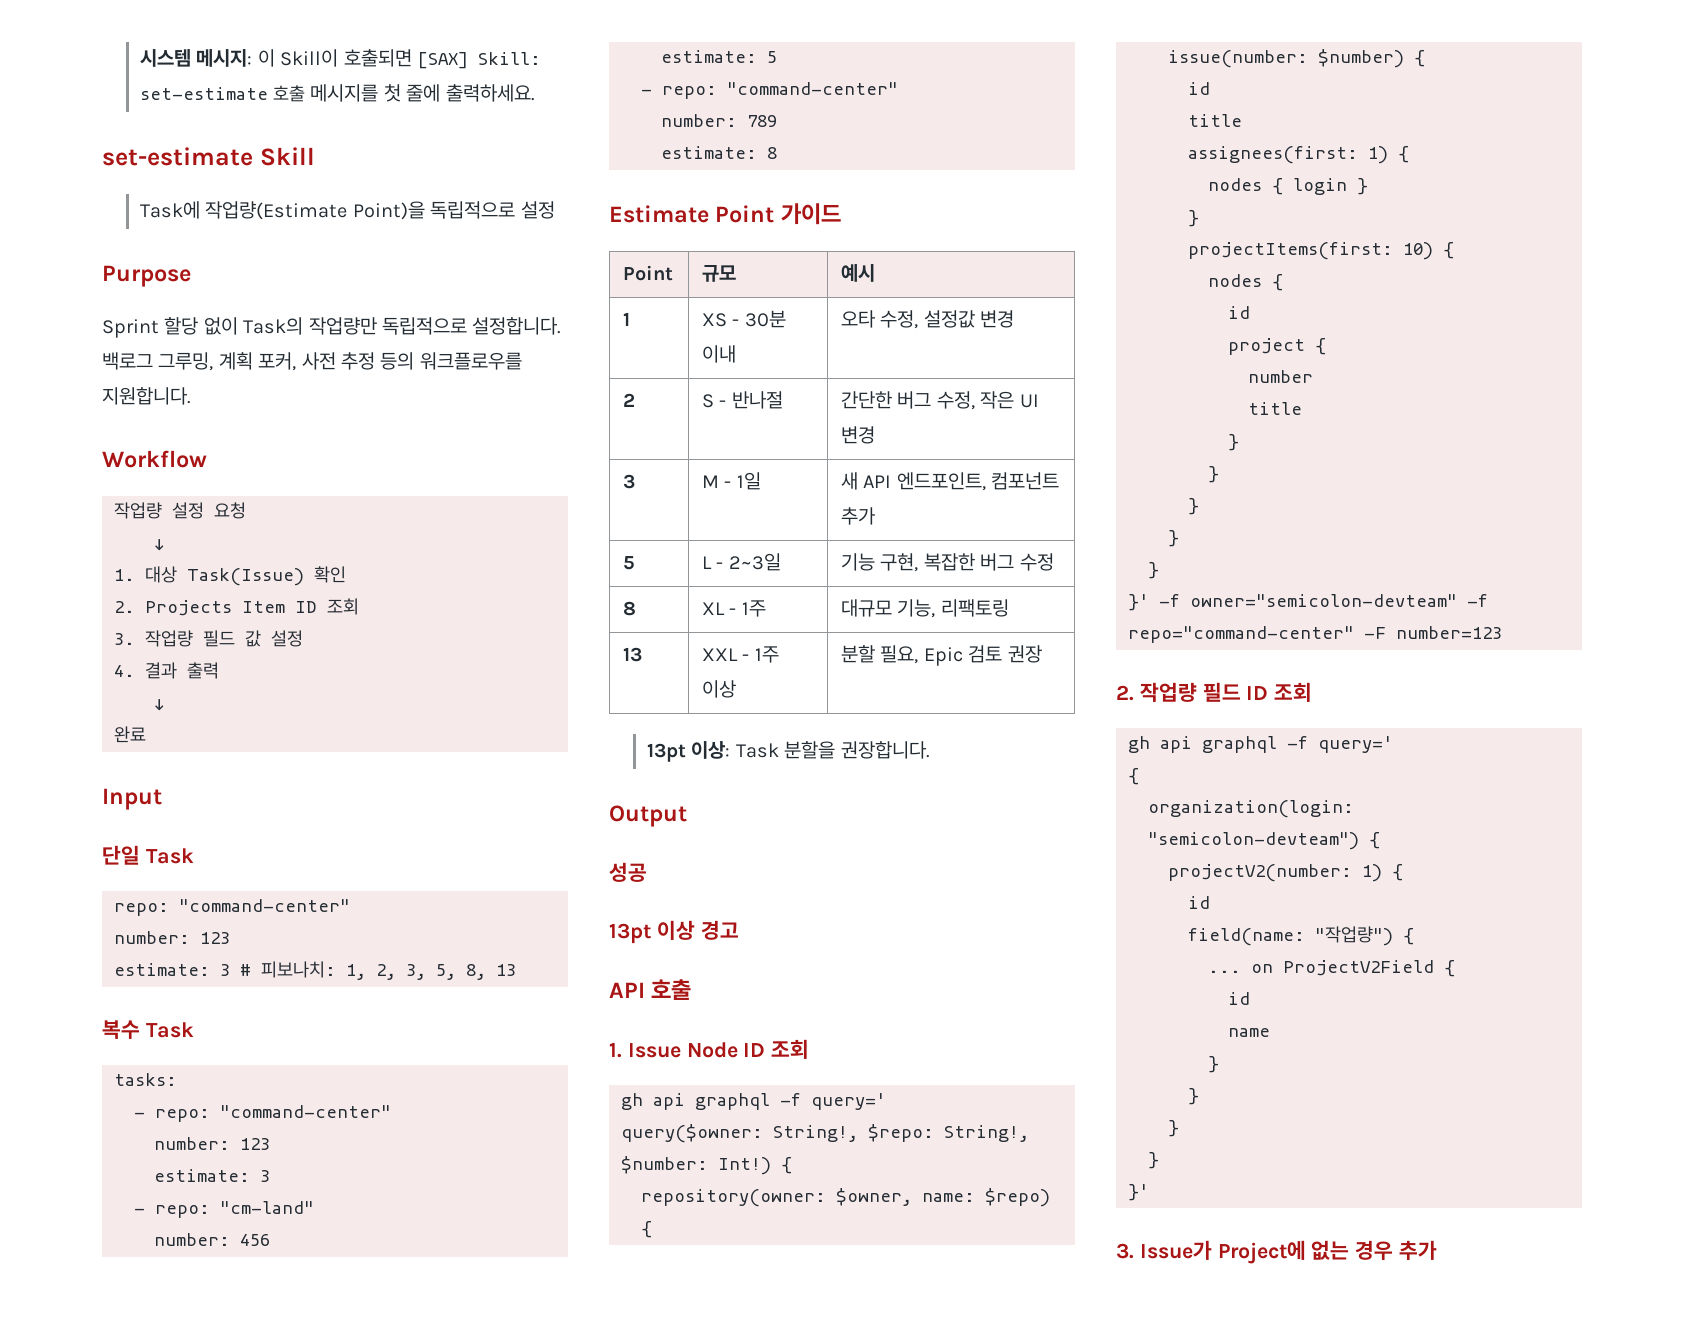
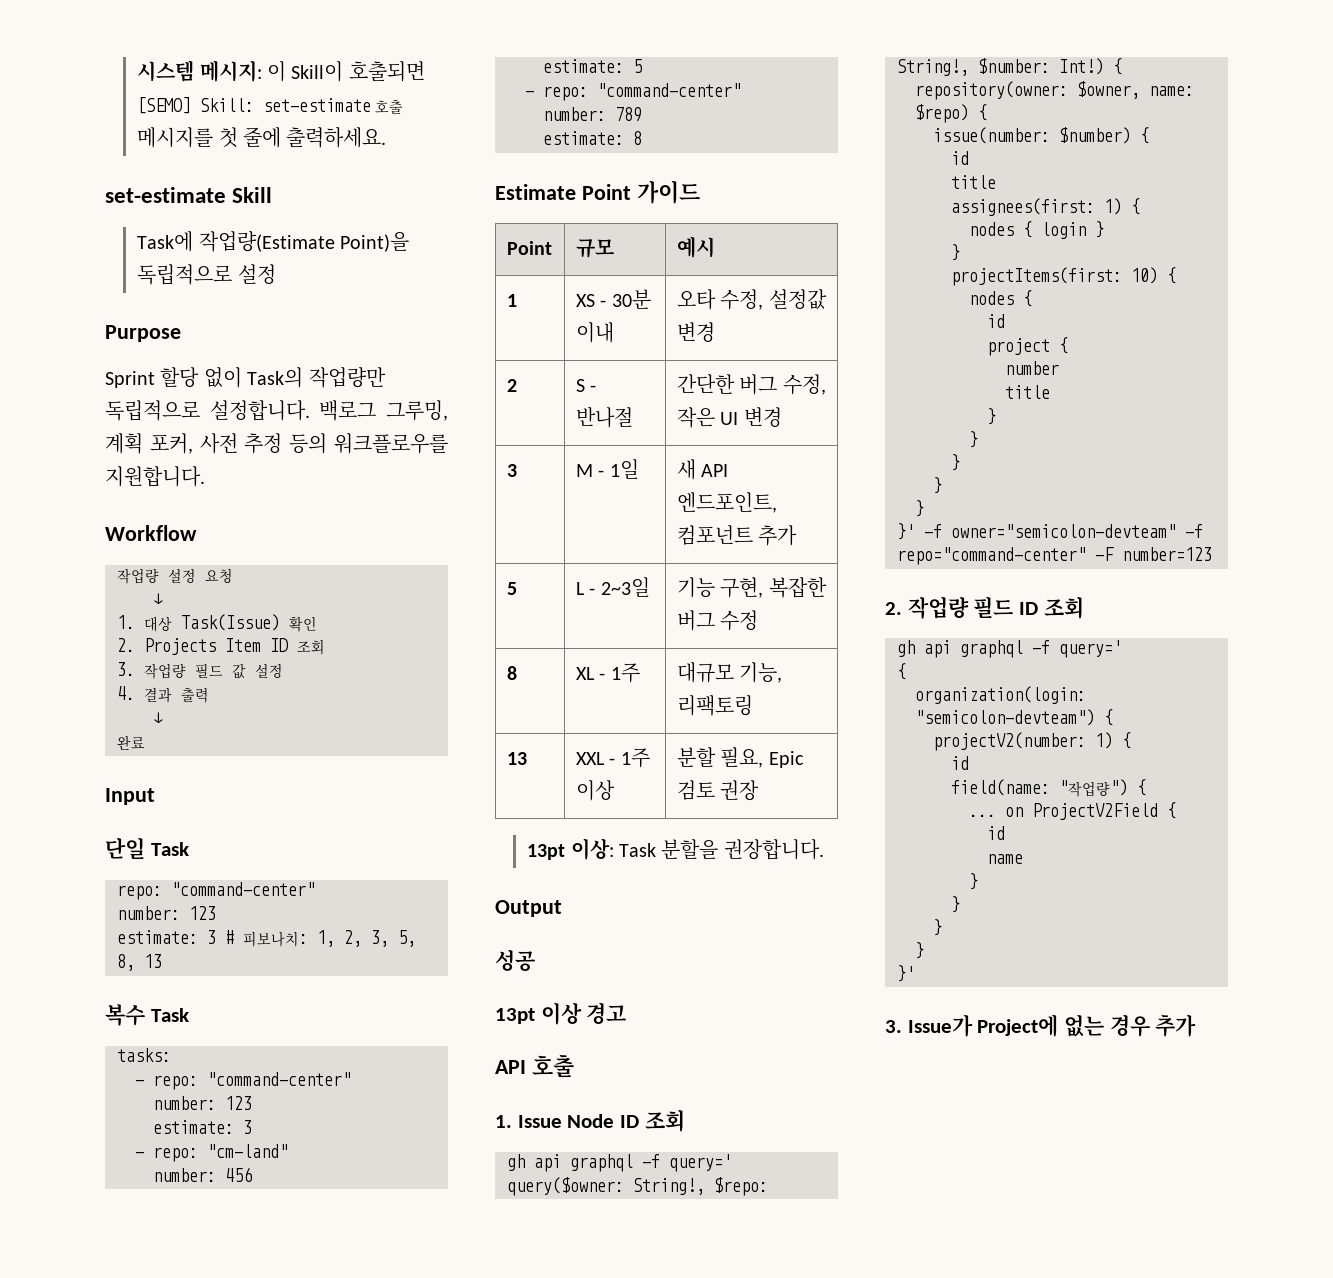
[417,52,469,69] [SAX] -> [137,97,192,114] [SEMO]

